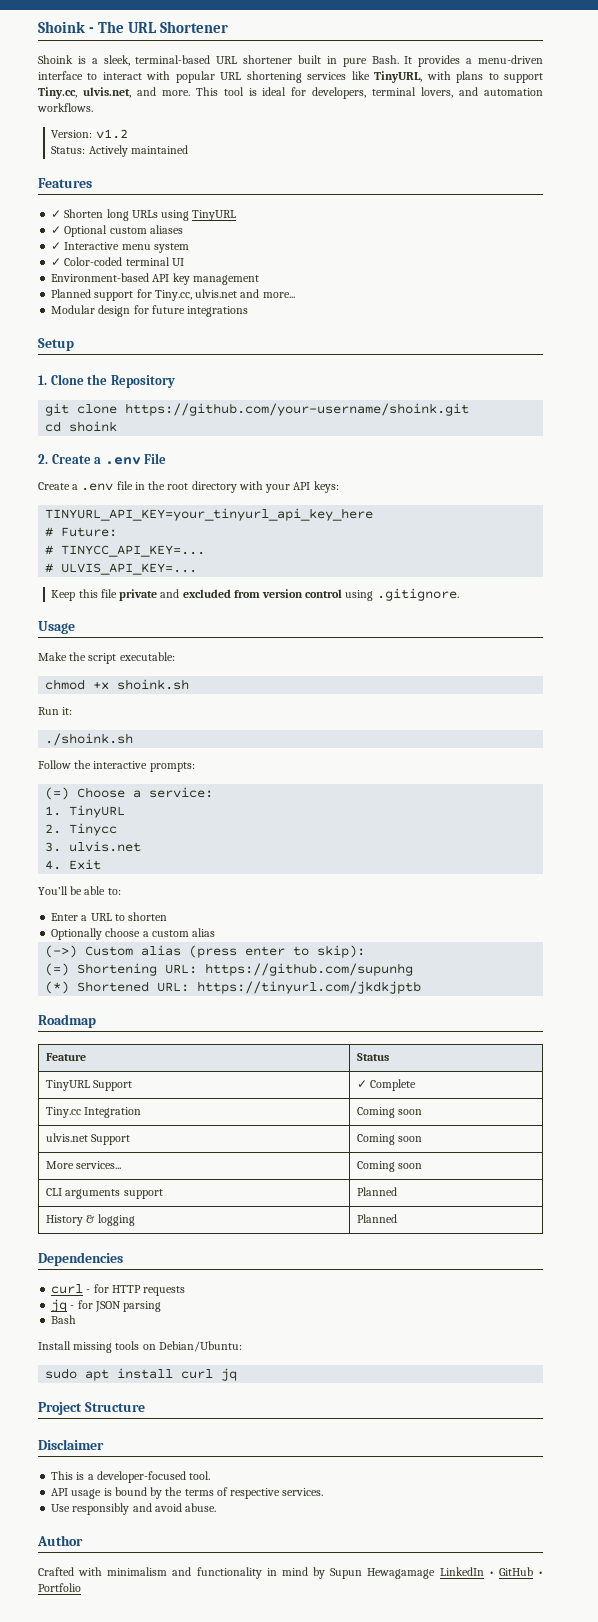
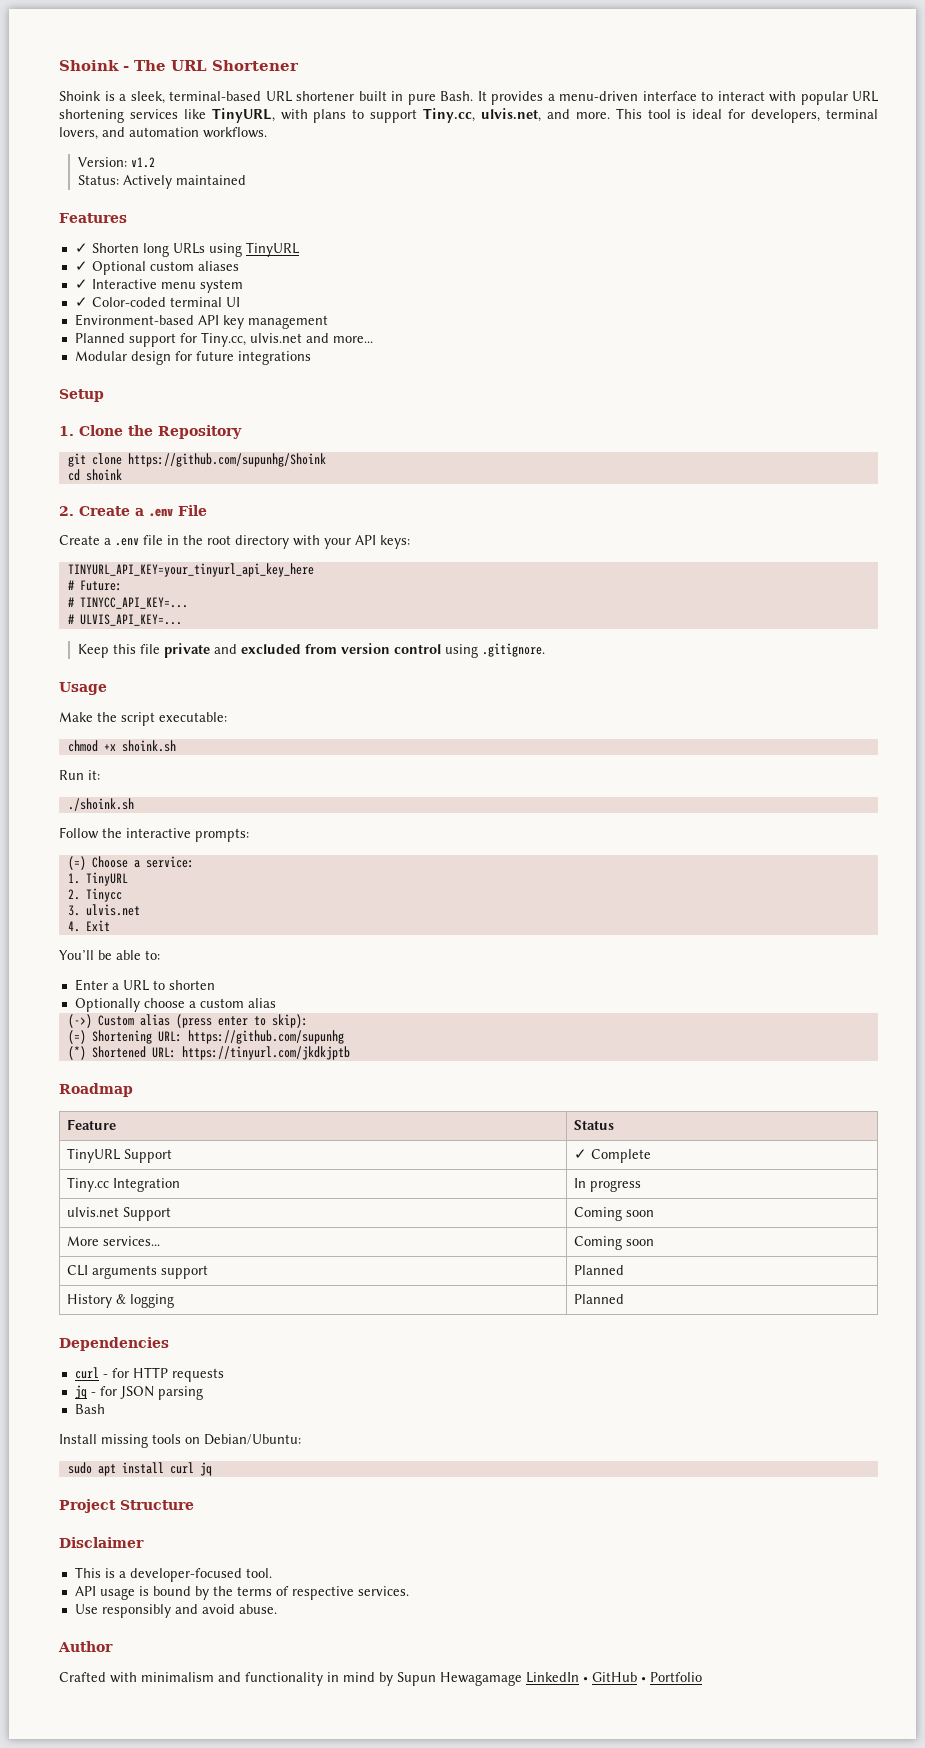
[125,403,470,416] https://github.com/your-username/shoink.git -> [127,453,326,467] https://github.com/supunhg/Shoink
[357,1107,423,1118] Coming soon -> [573,1178,641,1192] In progress

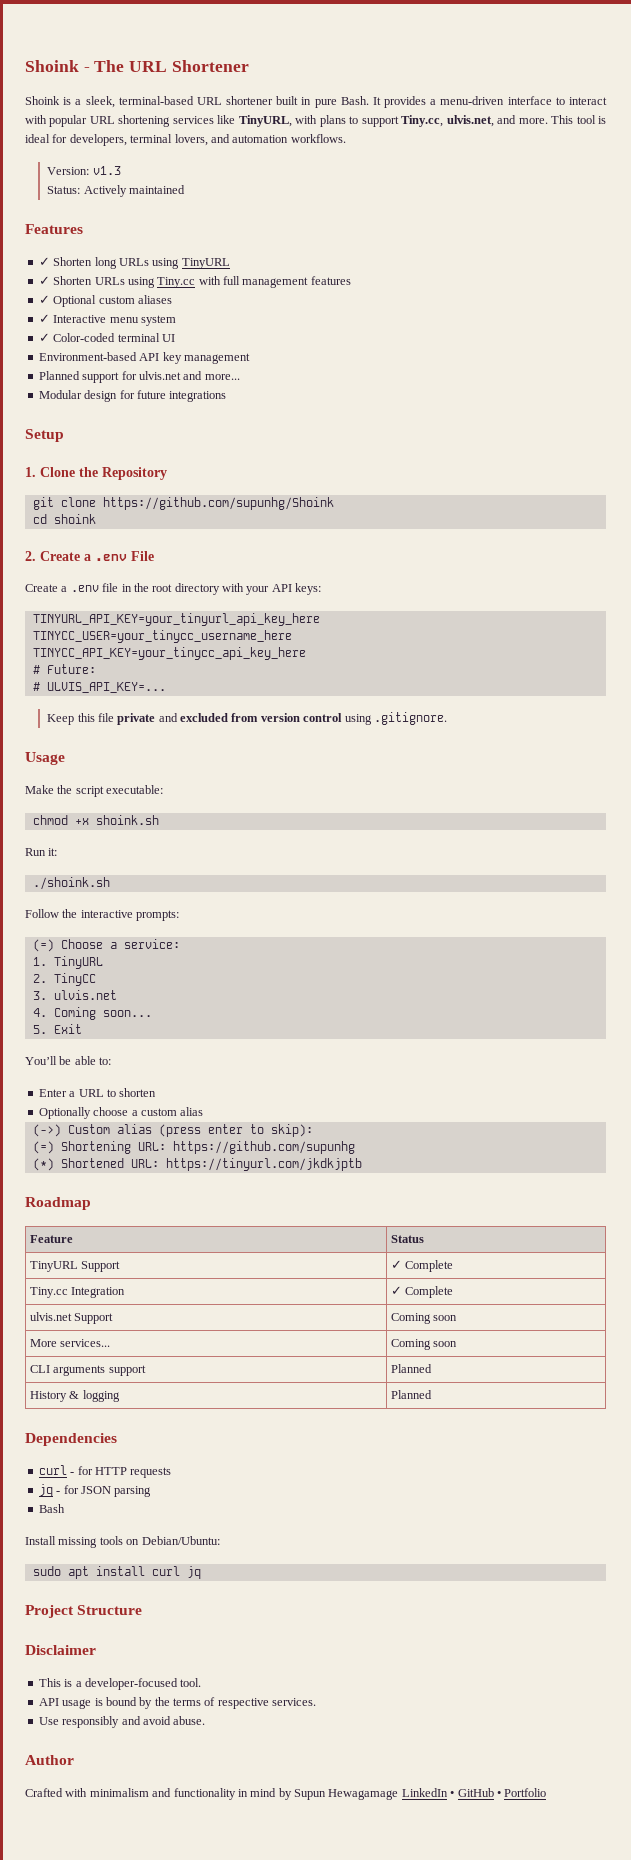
[130,157,155,168] v1.2 -> [92,166,121,175] v1.3
(299, 249) none -> [38,276,351,288] // ✓ Shorten URLs using Tiny.cc with full management features
[200,332,246,347] Tiny.cc, -> (137, 375) none
(314, 570) none -> [32,630,292,643] [32,647,306,660] // TINYCC_USER=your_tinycc_username_here // TINYCC_API_KEY=your_tinycc_api_key_here
[67,597,188,609] // # TINYCC_API_KEY=... -> (96, 669) none
[85,888,122,902] Tinycc -> [53,973,96,986] TinyCC
(80, 926) none -> [53,1007,152,1020] [32,1025,47,1034] Coming soon... // 5.
[573,1178,641,1192] In progress -> [391,1286,454,1298] ✓ Complete

